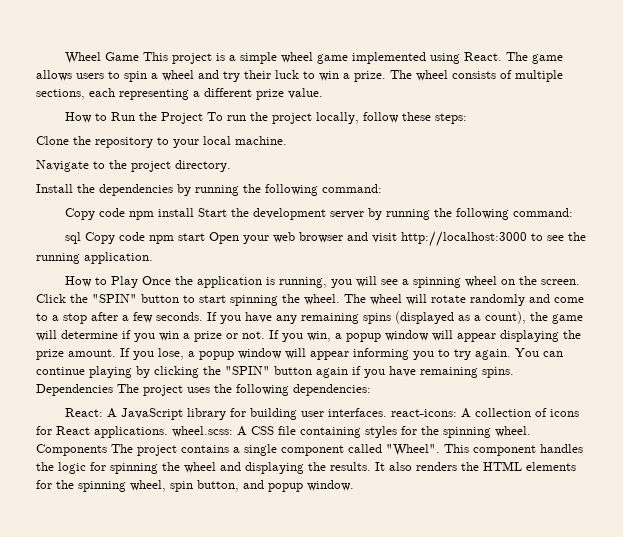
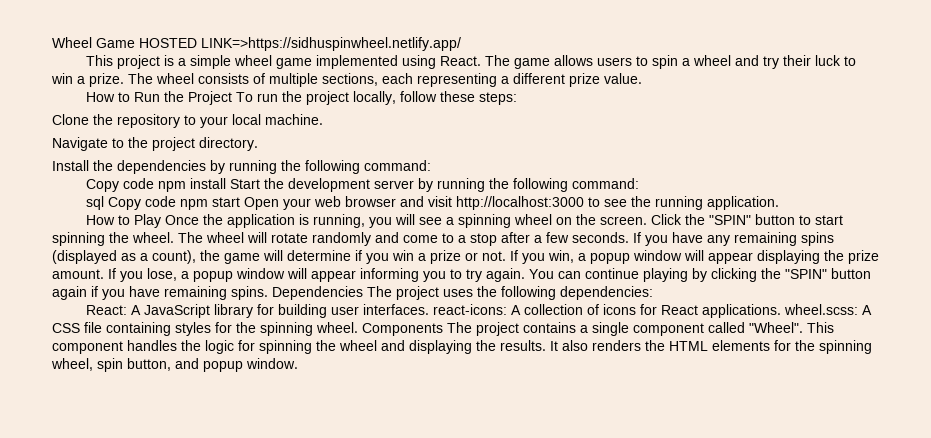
(139, 56) none -> [139,37,461,51] HOSTED LINK=>https://sidhuspinwheel.netlify.app/ //

